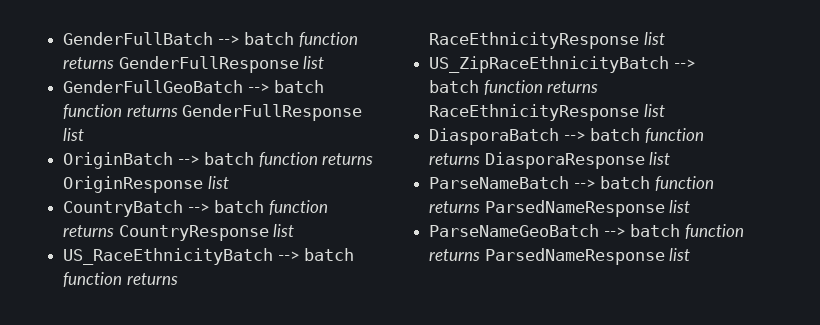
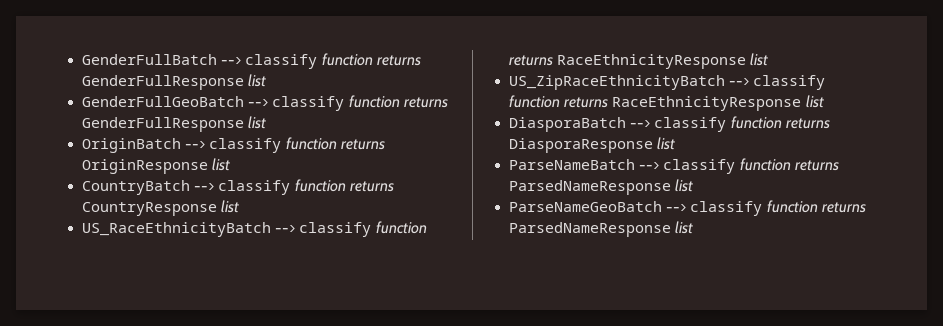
[244,32,295,45] batch -> [245,54,318,69] classify
[274,80,325,93] batch -> [272,96,345,111] classify
[204,152,255,165] batch -> [209,138,282,153] classify
[214,200,265,213] batch -> [218,180,291,195] classify
[304,248,355,261] batch -> [299,222,372,237] classify
[429,80,480,93] batch -> [753,75,826,90] classify
[590,128,641,141] batch -> [654,117,727,132] classify
[600,176,651,189] batch -> [663,159,736,174] classify
[630,224,681,237] batch -> [690,201,763,216] classify

